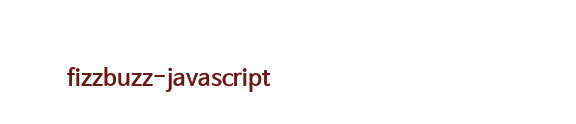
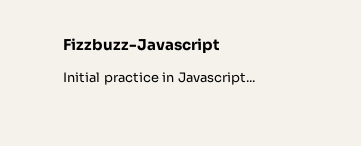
[67,67,271,93] fizzbuzz-javascript -> [63,38,220,53] [63,72,255,85] Fizzbuzz-Javascript // Initial practice in Javascript...

